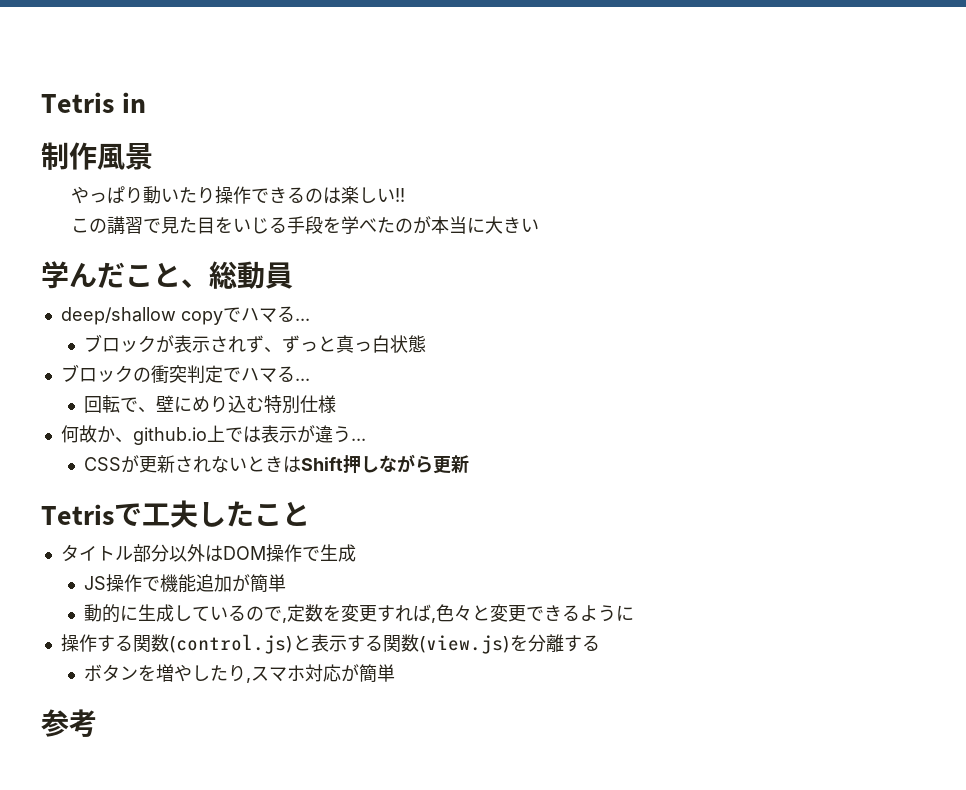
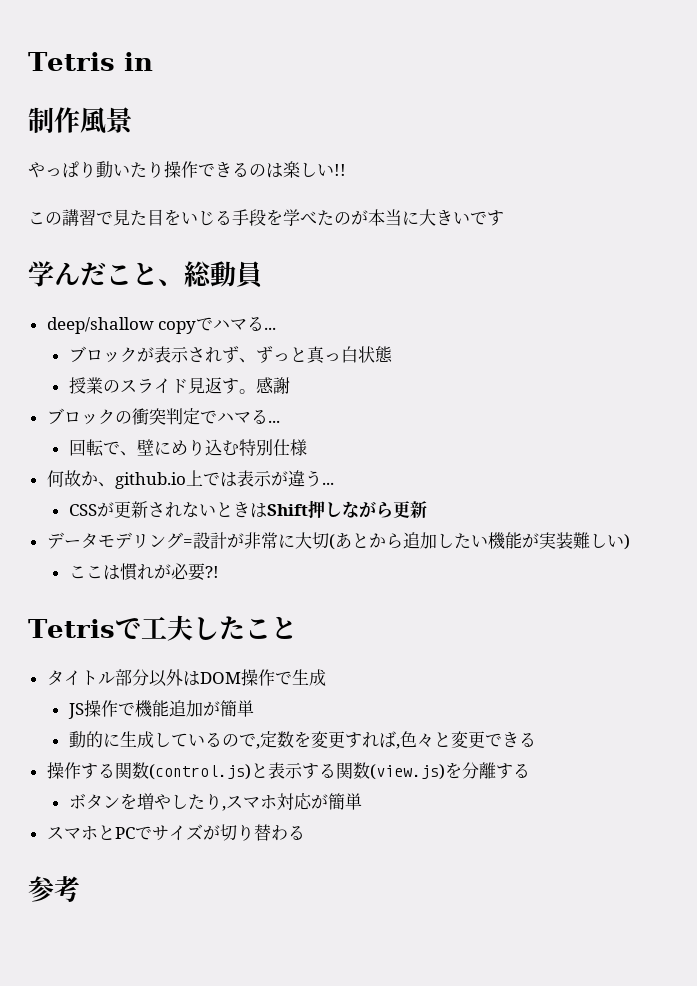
(539, 225) none -> [470,210,504,226] です
(427, 344) none -> [68,377,290,394] // 授業のスライド見返す。感謝
(470, 464) none -> [46,532,630,550] [68,563,219,581] // データモデリング=設計が非常に大切(あとから追加したい機能が実装難しい) // ここは慣れが必要?!
[580,605,635,622] ように -> (536, 739) none
(396, 673) none -> [46,824,305,841] // スマホとPCでサイズが切り替わる

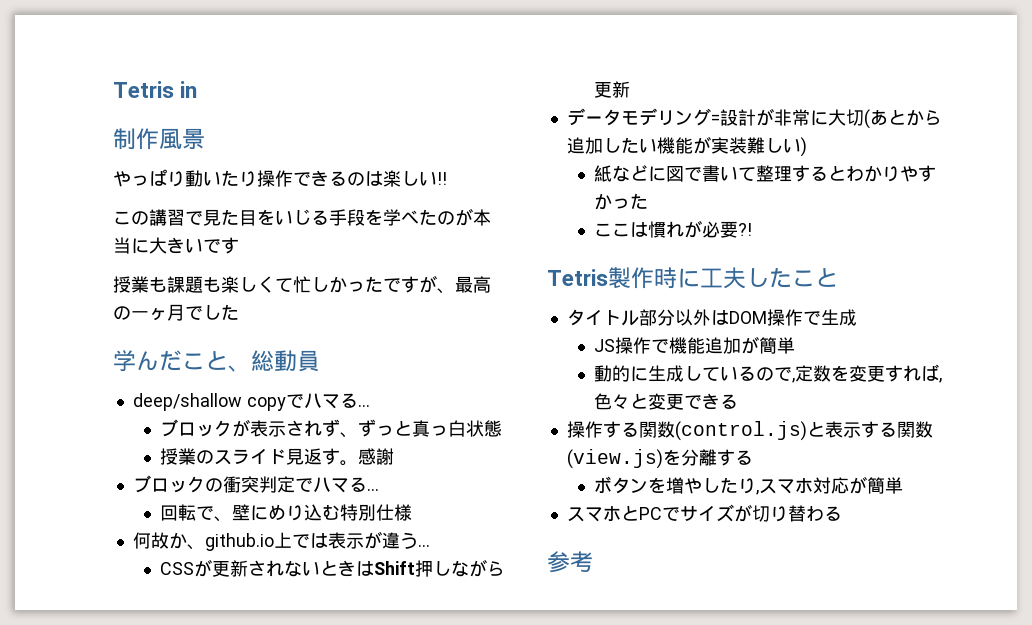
(504, 218) none -> [113,275,491,294] [113,304,239,321] // 授業も課題も楽しくて忙しかったですが、最高の一ヶ月でした
(630, 542) none -> [593,165,936,182] [593,193,648,210] // 紙などに図で書いて整理するとわかりやすかった
[114,618,141,639] で -> [608,267,700,289] 製作時に

